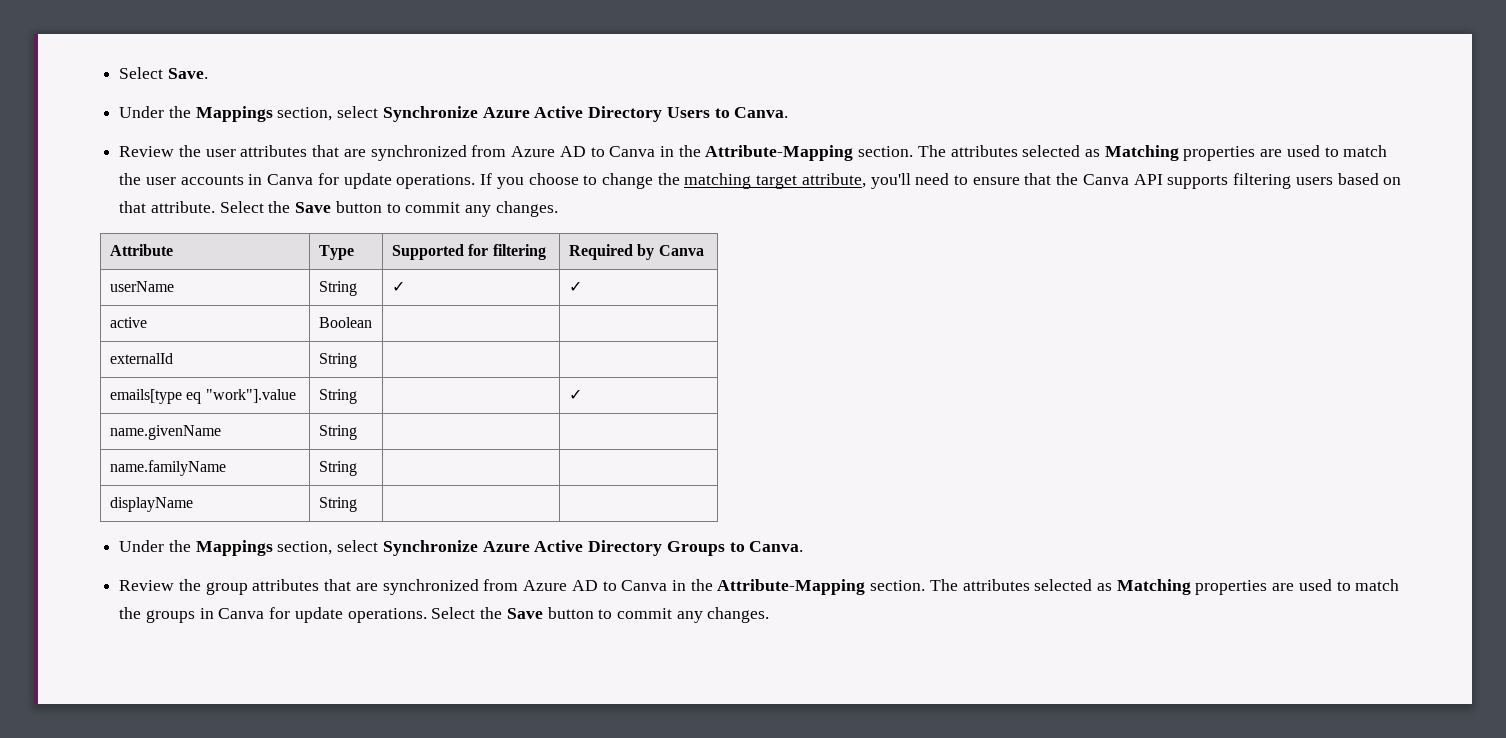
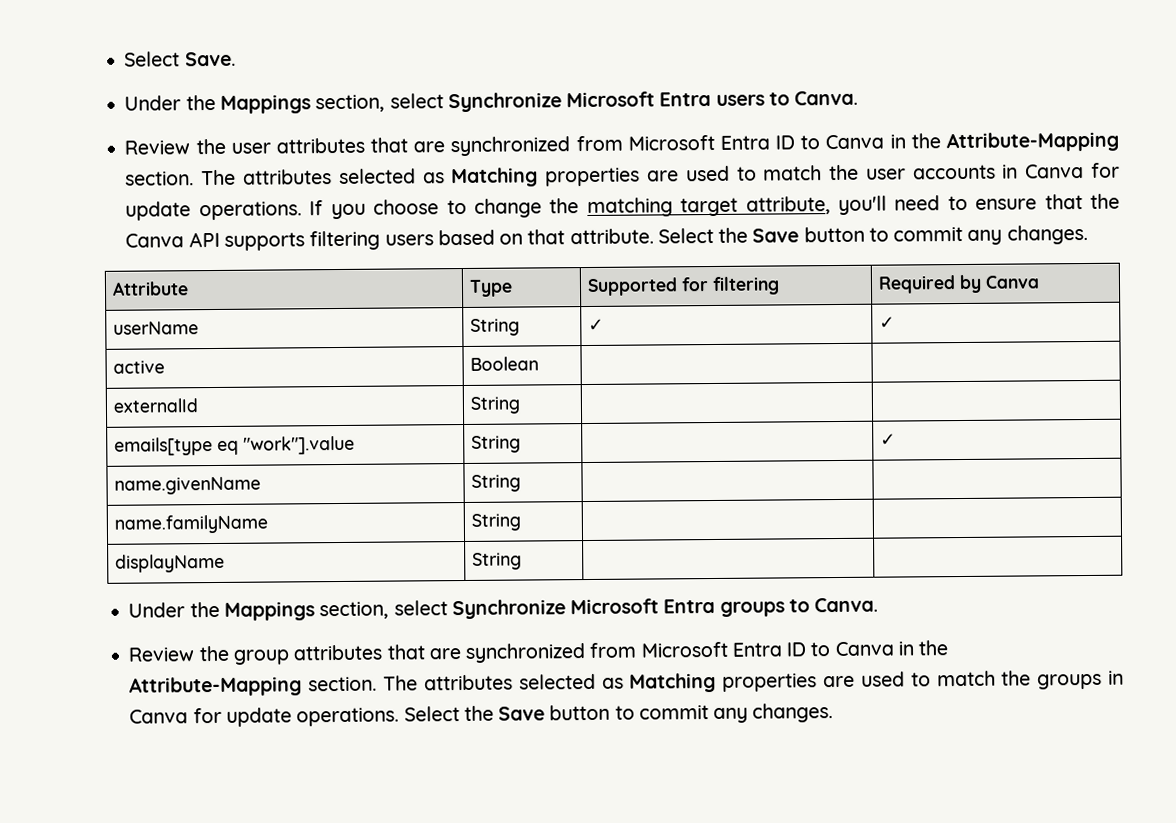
[482,106,710,122] Azure Active Directory Users -> [566,91,765,108] Microsoft Entra users
[511,146,586,157] Azure AD -> [627,134,796,151] Microsoft Entra ID
[482,540,725,556] Azure Active Directory Groups -> [570,598,785,617] Microsoft Entra groups
[523,580,598,591] Azure AD -> [640,641,807,658] Microsoft Entra ID

